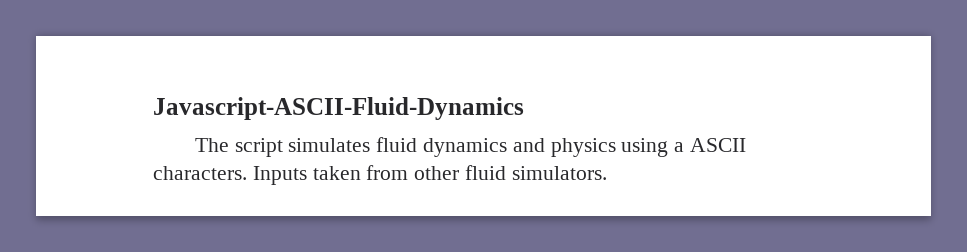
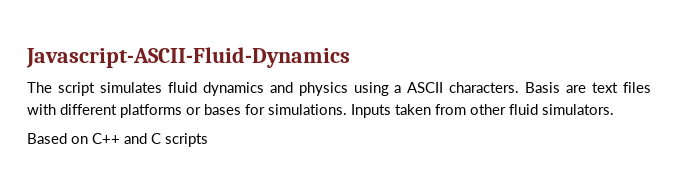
(247, 173) none -> [525,82,652,93] [27,104,347,118] Basis are text files with different platforms or bases for simulations.
(607, 173) none -> [27,133,208,147] // Based on C++ and C scripts

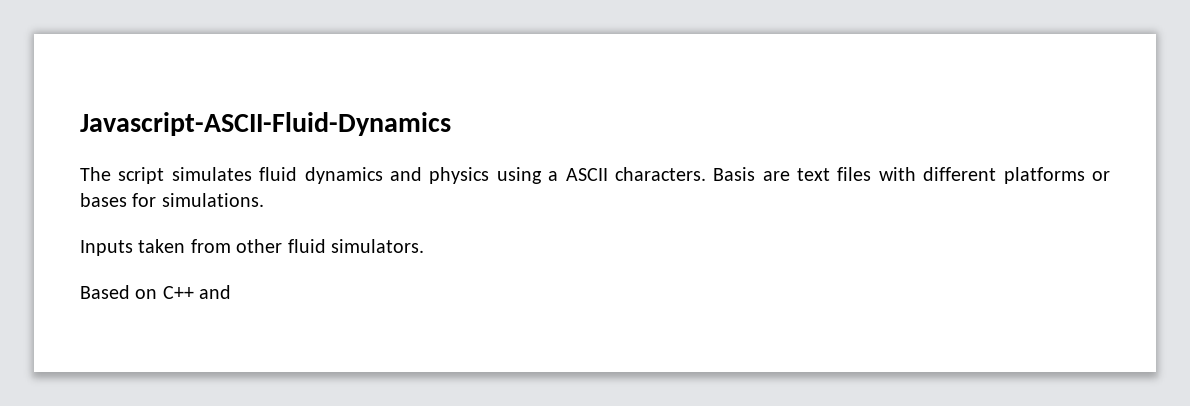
(347, 109) none -> (264, 200) //
[151,133,208,147] C scripts -> (232, 292) none

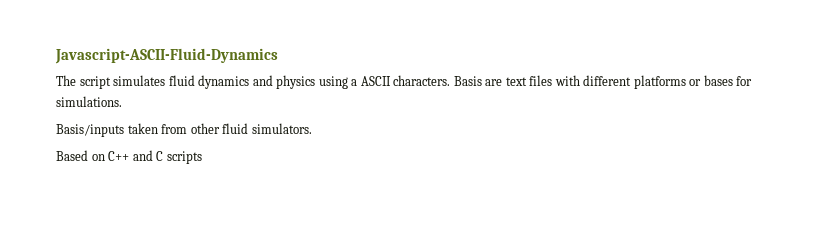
[80,240,133,256] Inputs -> [56,124,124,137] Basis/inputs
(232, 292) none -> [156,151,202,164] C scripts

